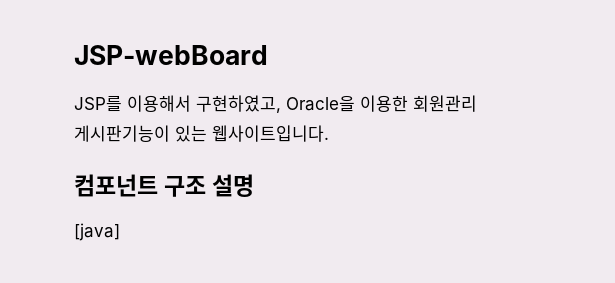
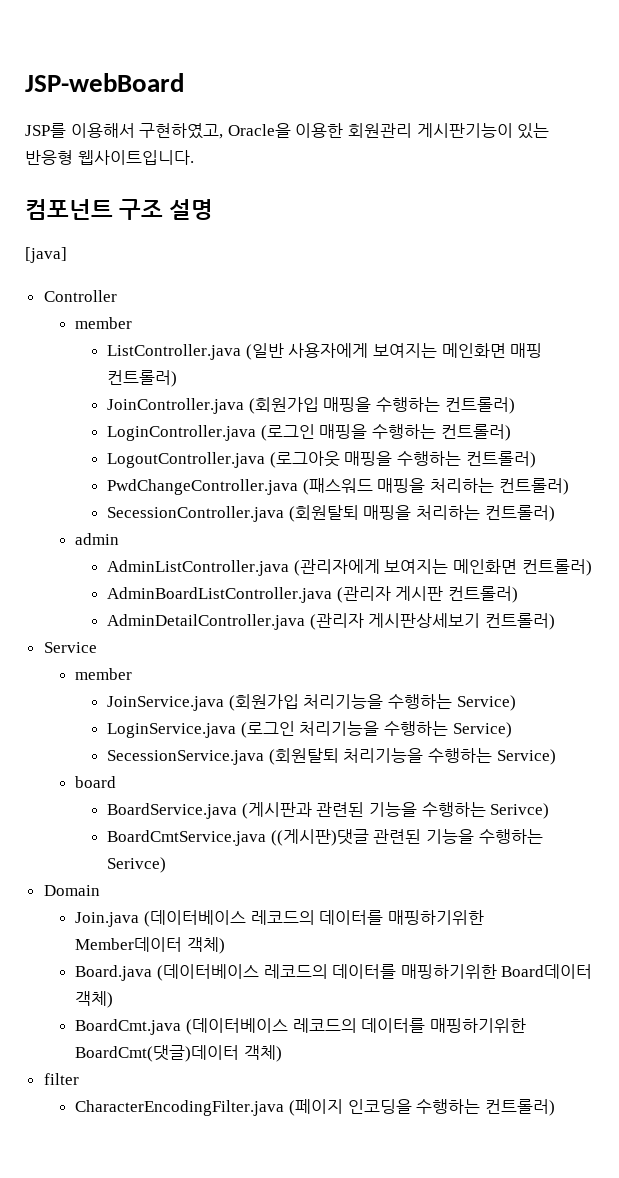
(207, 133) none -> [25,150,73,165] 반응형
(120, 232) none -> [43,290,117,302] [75,317,133,329] [107,343,543,360] [107,370,178,387] [107,397,515,414] [107,424,511,441] [107,451,536,468] [107,478,569,495] [107,505,555,522] [75,533,120,545] [107,559,592,576] [107,586,519,603] [107,613,556,630] [43,642,97,653] [75,668,133,680] [107,694,516,711] [107,721,512,738] [107,748,556,765] [75,776,117,788] [107,802,550,819] [107,829,543,846] [107,857,167,873] [43,885,100,896] [75,910,484,927] [75,937,226,954] [75,964,593,981] [75,991,114,1008] [75,1018,526,1035] [75,1045,283,1062] [43,1073,79,1085] [75,1099,555,1116] // Controller // member // ListController.java (일반 사용자에게 보여지는 메인화면 매핑 컨트롤러) // JoinController.java (회원가입 매핑을 수행하는 컨트롤러) // LoginController.java (로그인 매핑을 수행하는 컨트롤러) // LogoutController.java (로그아웃 매핑을 수행하는 컨트롤러) // PwdChangeController.java (패스워드 매핑을 처리하는 컨트롤러) // SecessionController.java (회원탈퇴 매핑을 처리하는 컨트롤러) // admin // AdminListController.java (관리자에게 보여지는 메인화면 컨트롤러) // AdminBoardListController.java (관리자 게시판 컨트롤러) // AdminDetailController.java (관리자 게시판상세보기 컨트롤러) // Service // member // JoinService.java (회원가입 처리기능을 수행하는 Service) // LoginService.java (로그인 처리기능을 수행하는 Service) // SecessionService.java (회원탈퇴 처리기능을 수행하는 Service) // board // BoardService.java (게시판과 관련된 기능을 수행하는 Serivce) // BoardCmtService.java ((게시판)댓글 관련된 기능을 수행하는 Serivce) // Domain // Join.java (데이터베이스 레코드의 데이터를 매핑하기위한 Member데이터 객체) // Board.java (데이터베이스 레코드의 데이터를 매핑하기위한 Board데이터 객체) // BoardCmt.java (데이터베이스 레코드의 데이터를 매핑하기위한 BoardCmt(댓글)데이터 객체) // filter // CharacterEncodingFilter.java (페이지 인코딩을 수행하는 컨트롤러)

